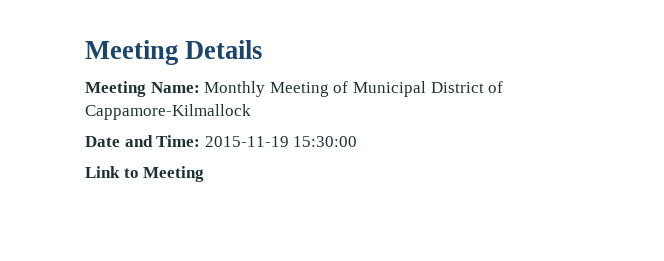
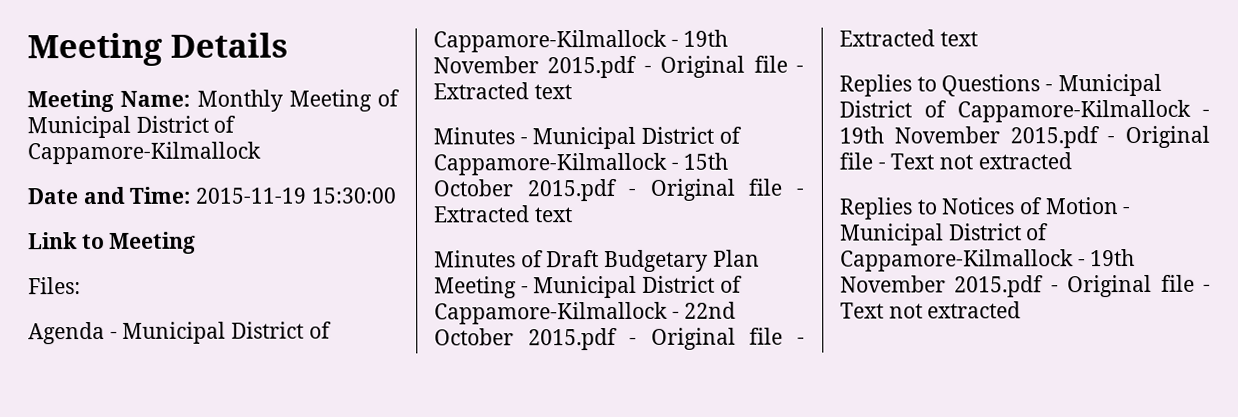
(205, 174) none -> [28,277,81,295] [28,321,332,345] [433,29,729,53] [433,55,804,79] [433,82,572,100] [433,126,742,150] [433,152,729,176] [433,178,804,202] [433,205,573,223] [434,249,760,273] [434,275,743,299] [434,301,737,325] [434,327,805,351] [839,29,978,47] [839,73,1162,97] [839,99,1210,123] [839,125,1210,149] [839,152,1072,170] [839,197,1132,220] [840,223,1050,246] [840,249,1136,272] [840,274,1211,298] [840,301,1022,319] // Files: // Agenda - Municipal District of Cappamore-Kilmallock - 19th November 2015.pdf - Original file - Extracted text // Minutes - Municipal District of Cappamore-Kilmallock - 15th October 2015.pdf - Original file - Extracted text // Minutes of Draft Budgetary Plan Meeting - Municipal District of Cappamore-Kilmallock - 22nd October 2015.pdf - Original file - Extracted text // Replies to Questions - Municipal District of Cappamore-Kilmallock - 19th November 2015.pdf - Original file - Text not extracted // Replies to Notices of Motion - Municipal District of Cappamore-Kilmallock - 19th November 2015.pdf - Original file - Text not extracted

